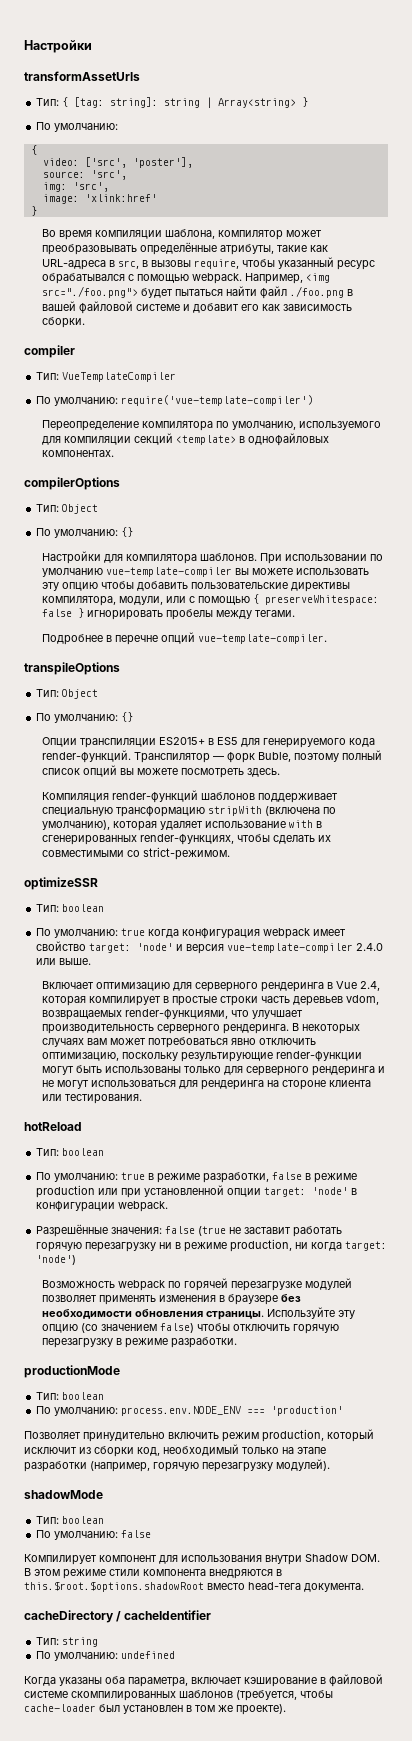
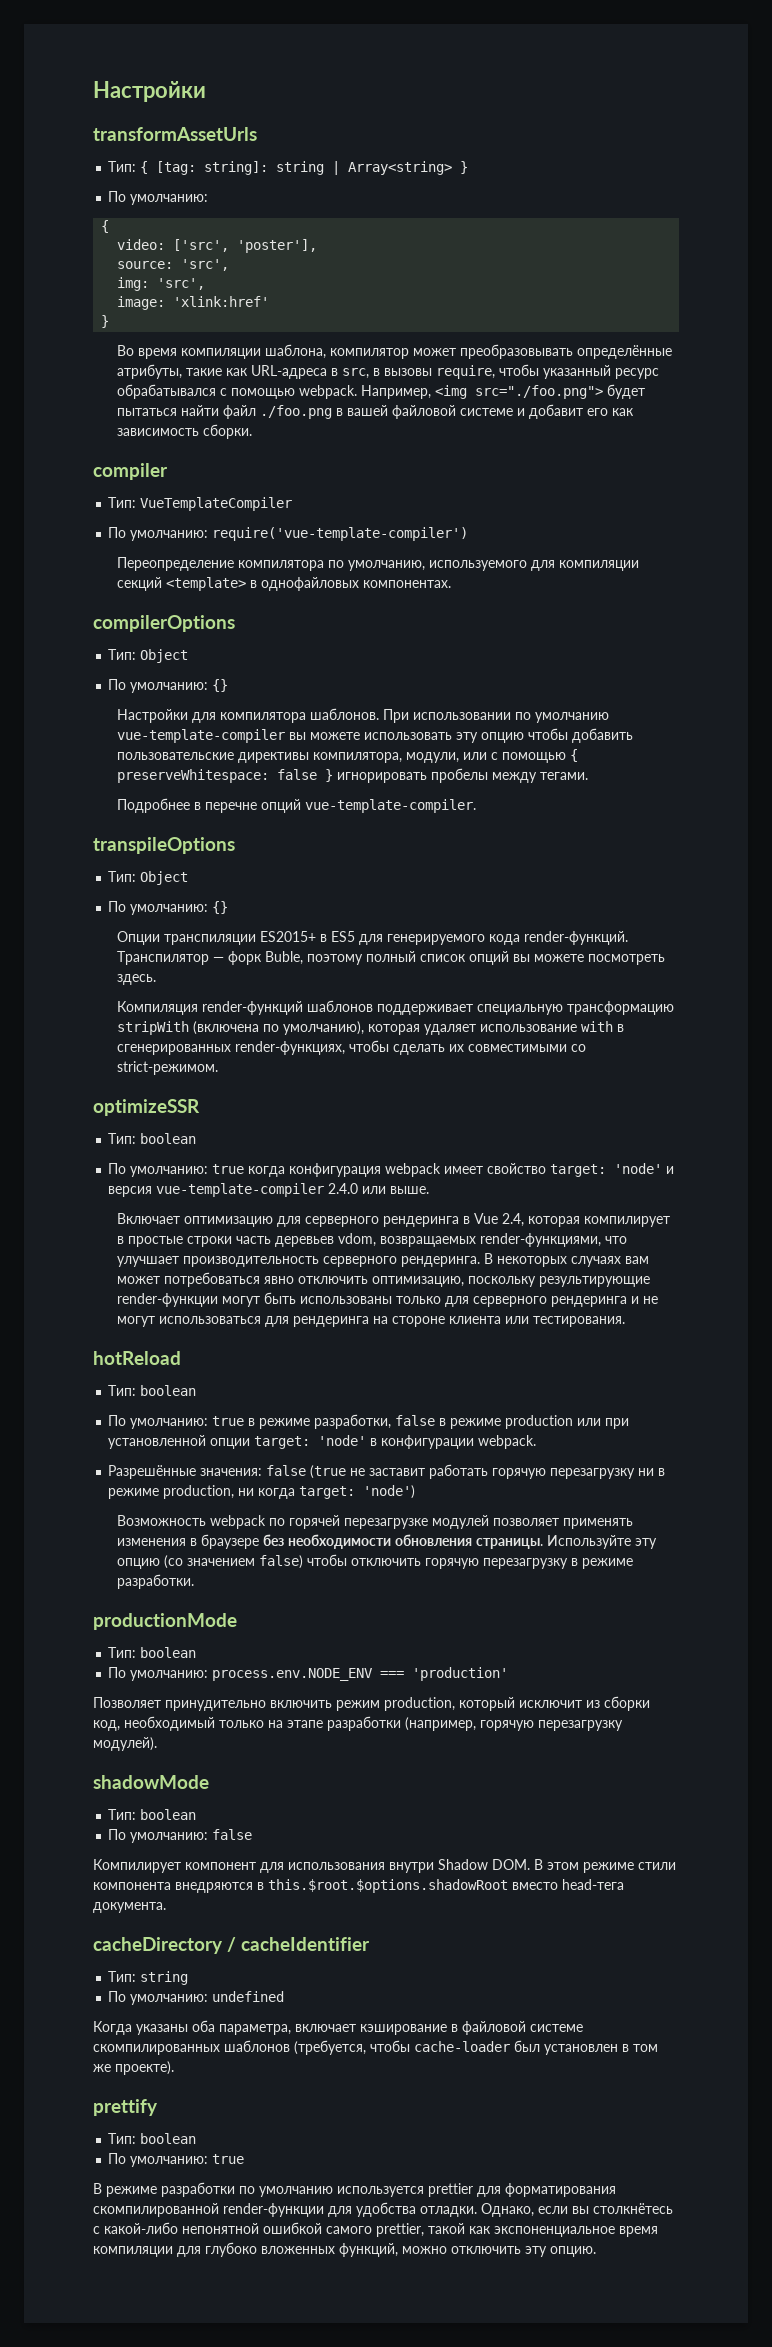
(286, 1709) none -> [93,2099,158,2116] [108,2133,197,2144] [108,2153,245,2167] [93,2182,616,2197] [93,2202,673,2217] [93,2222,658,2237] [93,2242,596,2257] // prettify // Тип: boolean // По умолчанию: true // В режиме разработки по умолчанию используется prettier для форматирования скомпилированной render-функции для удобства отладки. Однако, если вы столкнётесь с какой-либо непонятной ошибкой самого prettier, такой как экспоненциальное время компиляции для глубоко вложенных функций, можно отключить эту опцию.

